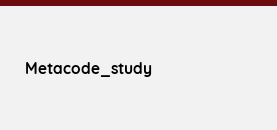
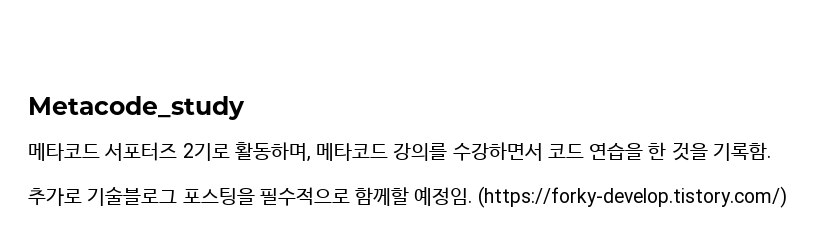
(152, 69) none -> [28,142,771,162] [28,186,787,208] // 메타코드 서포터즈 2기로 활동하며, 메타코드 강의를 수강하면서 코드 연습을 한 것을 기록함. // 추가로 기술블로그 포스팅을 필수적으로 함께할 예정임. (https://forky-develop.tistory.com/)

